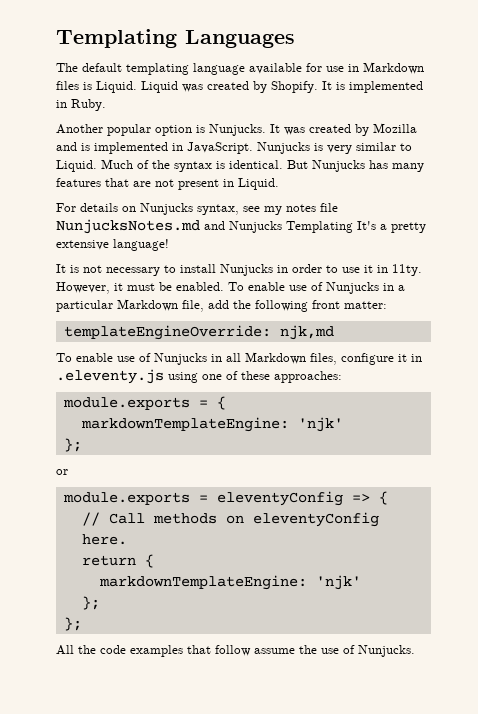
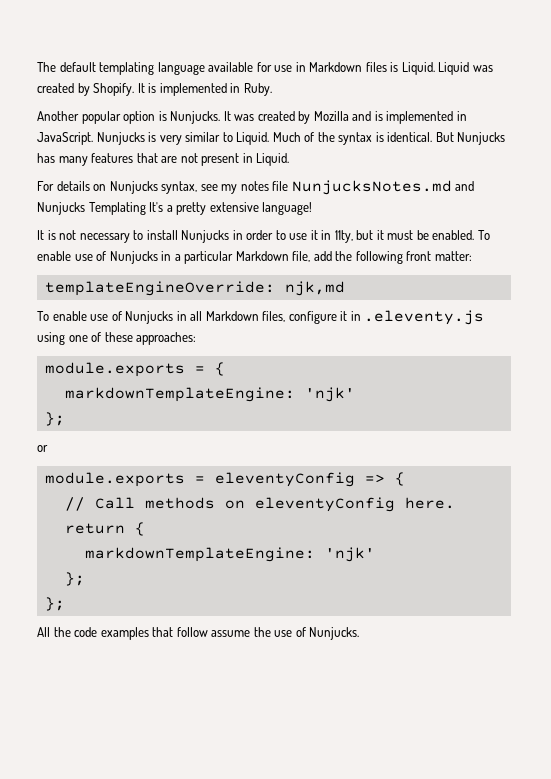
[56,29,295,48] Templating Languages // -> (37, 67) none
[392,264,422,276] [56,282,110,294] 11ty. However, -> [334,230,374,243] 11ty, but

